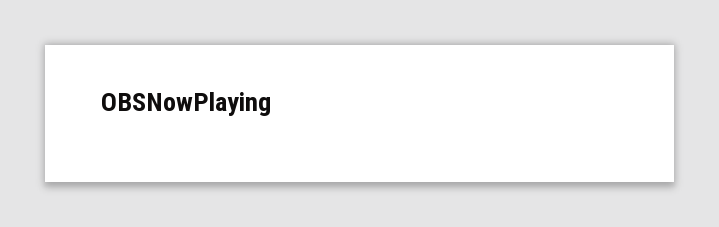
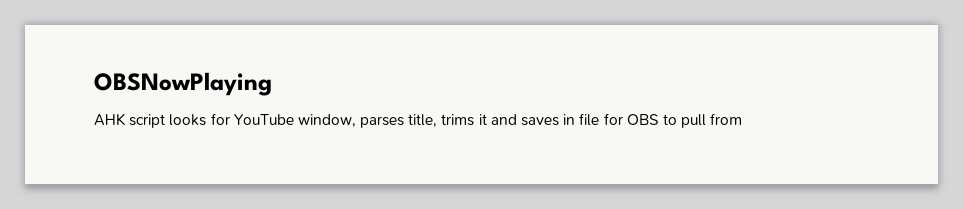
(271, 104) none -> [94,113,743,128] // AHK script looks for YouTube window, parses title, trims it and saves in file for OBS to pull from

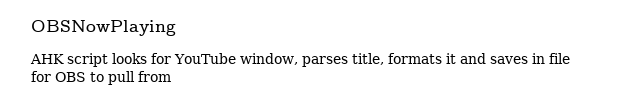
[441,114,475,126] trims -> [387,53,442,64] formats

